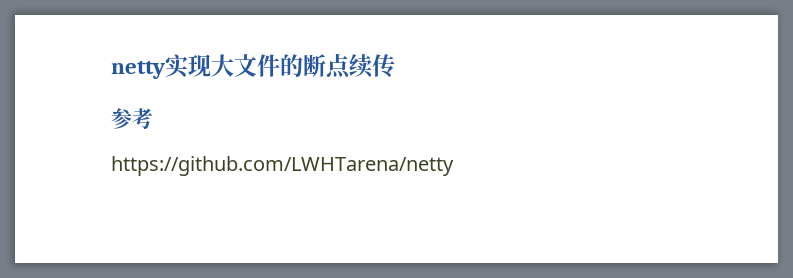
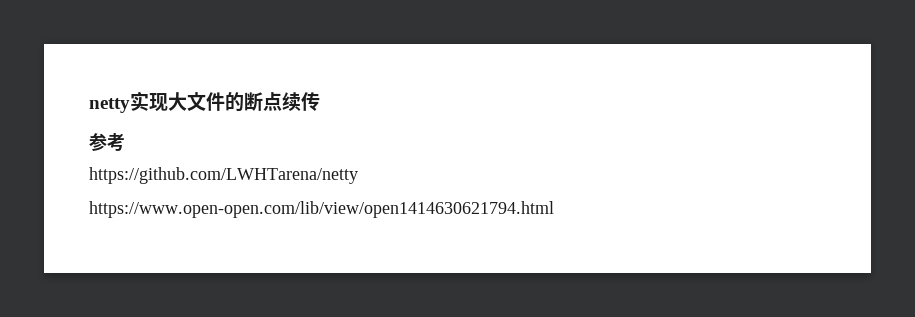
(454, 166) none -> [89,201,554,218] // https://www.open-open.com/lib/view/open1414630621794.html

